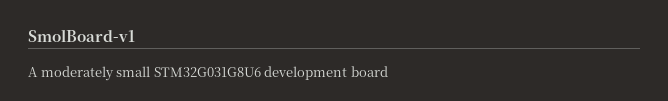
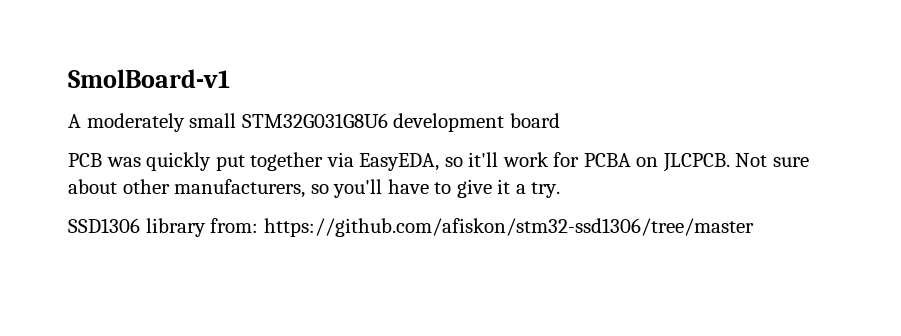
(388, 71) none -> [68,152,810,172] [68,179,561,198] [68,218,754,237] // PCB was quickly put together via EasyEDA, so it'll work for PCBA on JLCPCB. Not sure about other manufacturers, so you'll have to give it a try. // SSD1306 library from: https://github.com/afiskon/stm32-ssd1306/tree/master

